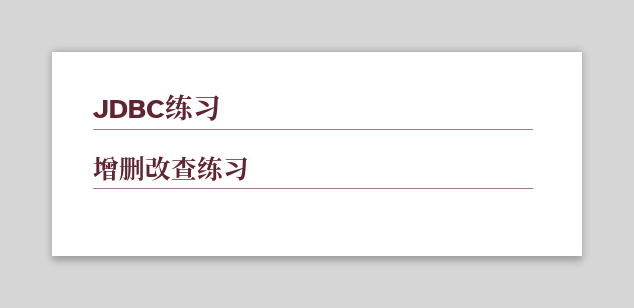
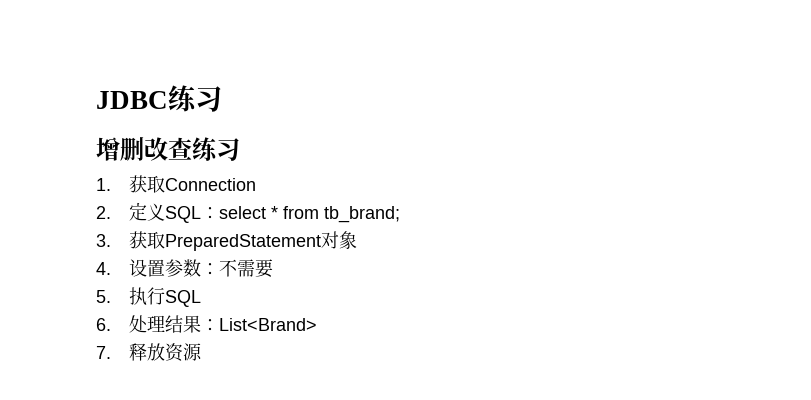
(249, 169) none -> [96,175,256,193] [96,202,400,223] [96,231,357,251] [96,259,273,278] [96,287,201,307] [96,315,317,333] [96,343,202,362] // 1.获取Connection // 2.定义SQL：select * from tb_brand; // 3.获取PreparedStatement对象 // 4.设置参数：不需要 // 5.执行SQL // 6.处理结果：List<Brand> // 7.释放资源

